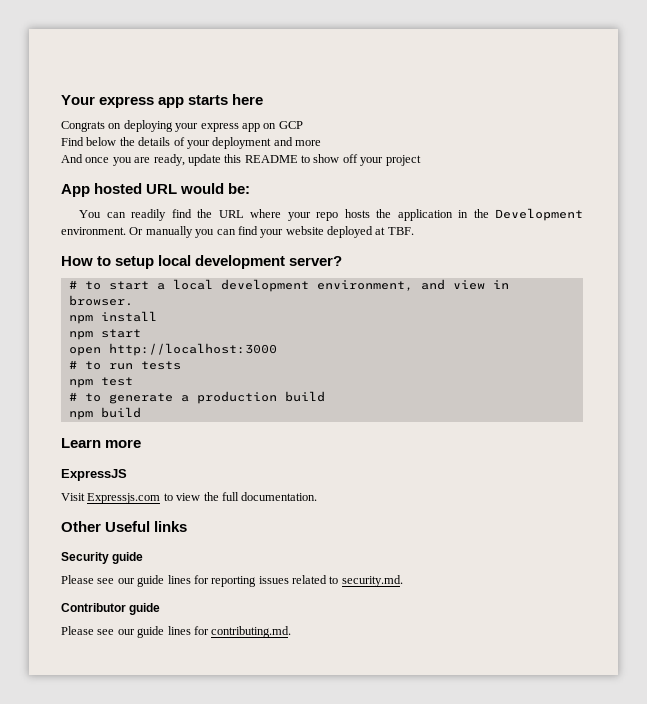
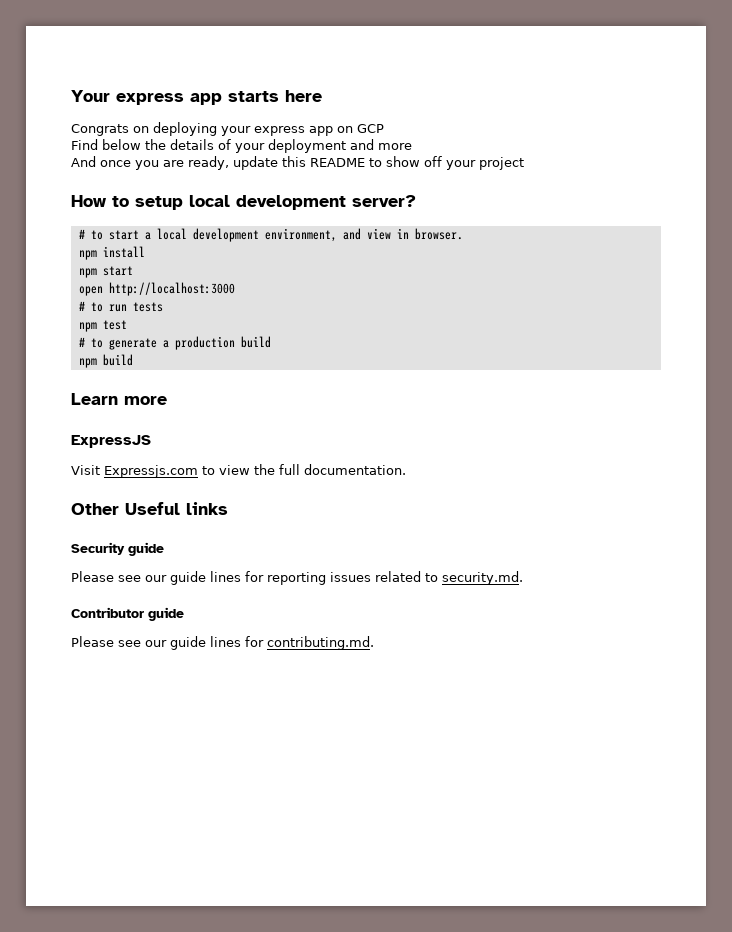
[61,183,251,197] [79,208,583,221] [61,226,414,238] // App hosted URL would be: // You can readily find the URL where your repo hosts the application in the Development environment. Or manually you can find your website deployed at TBF. -> (524, 163) none

